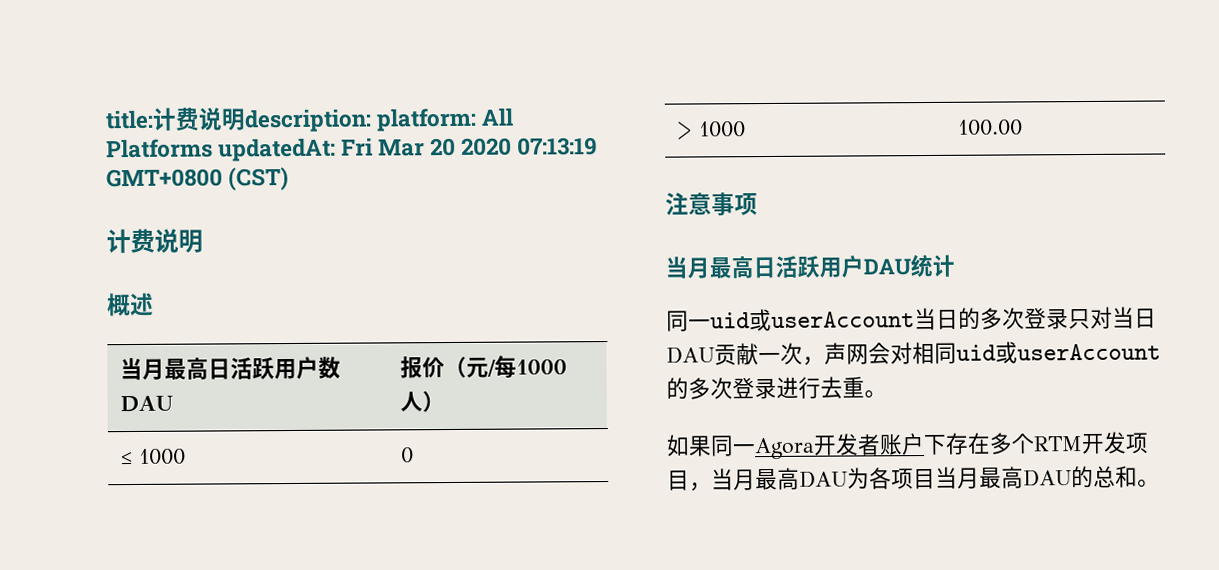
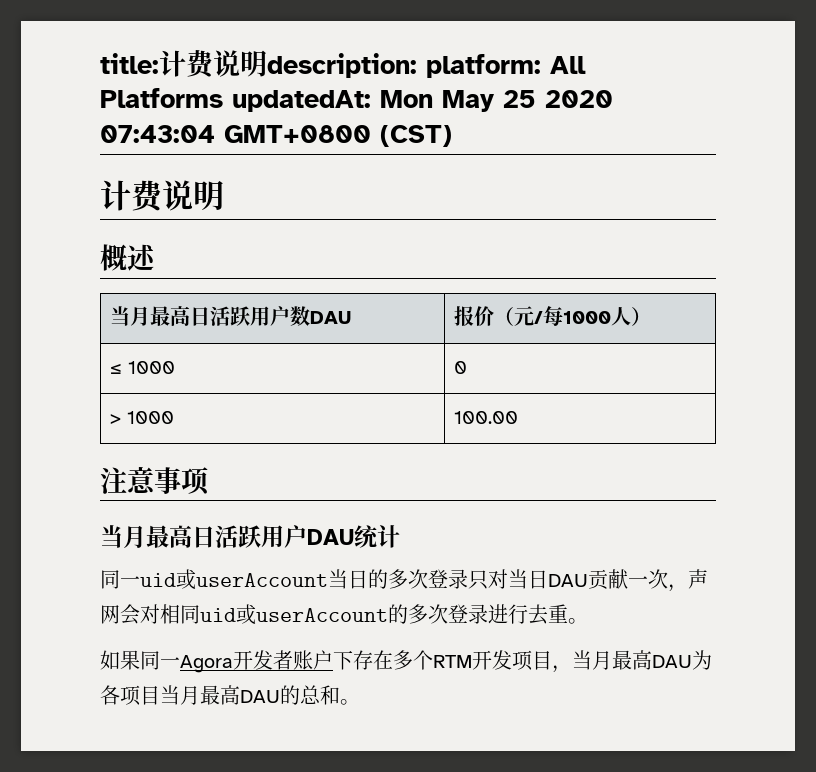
[341,137,599,157] Fri Mar 20 2020 07:13:19 -> [380,90,613,112] [100,125,215,143] Mon May 25 2020 07:43:04

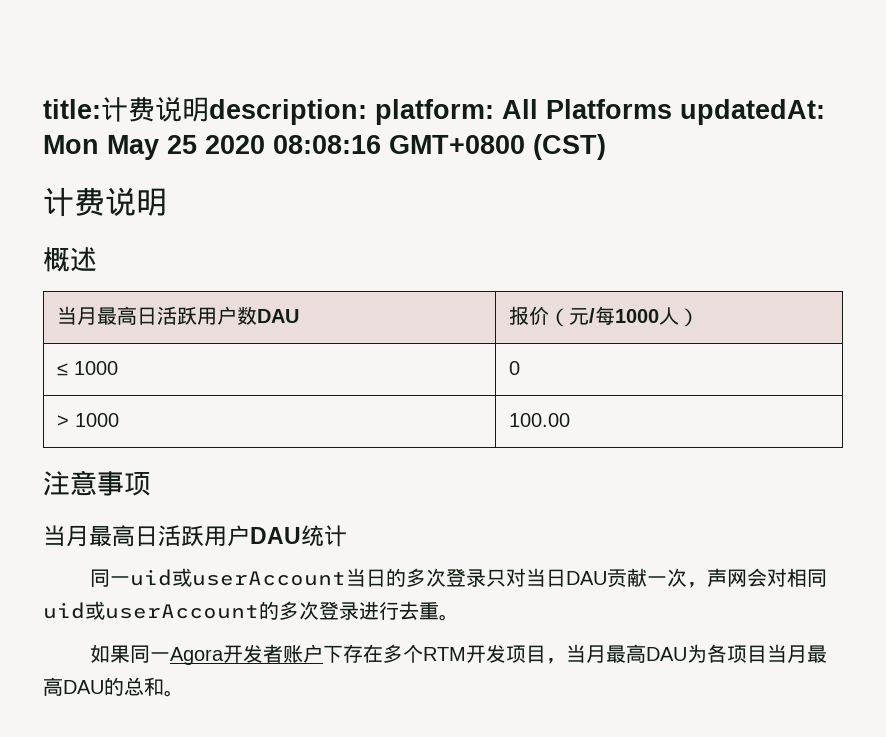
[100,125,215,143] 07:43:04 -> [273,135,381,154] 08:08:16

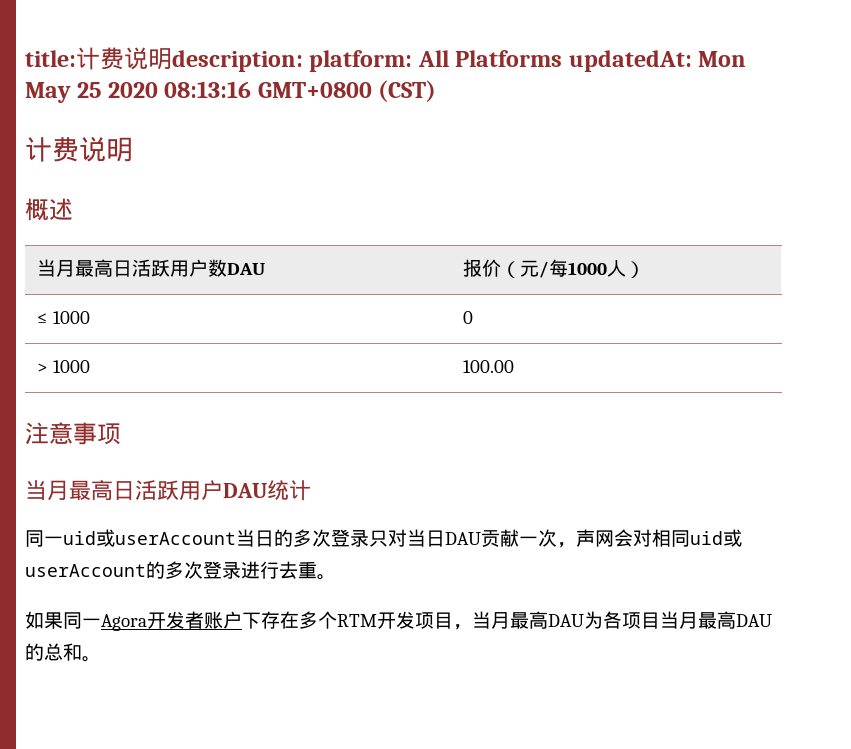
[273,135,381,154] 08:08:16 -> [164,81,252,98] 08:13:16

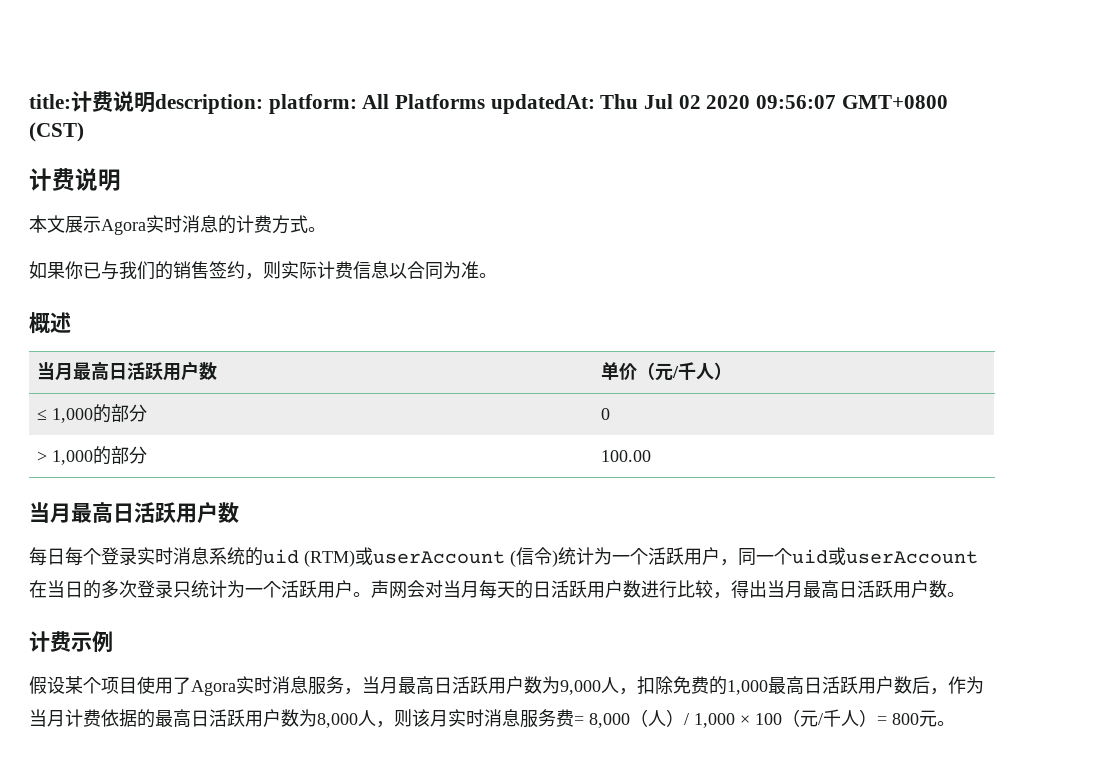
[698,51,747,67] [25,81,252,103] Mon May 25 2020 08:13:16 -> [600,94,837,109] Thu Jul 02 2020 09:56:07
(133, 149) none -> [29,215,326,235] [29,261,497,280] // 本文展示Agora实时消息的计费方式。 // 如果你已与我们的销售签约，则实际计费信息以合同为准。
[226,263,265,275] [462,259,482,277] DAU | 报 -> [601,362,620,380] | 单
[548,259,607,277] 每1000 -> [678,362,697,380] 千
[52,311,90,324] 1000 -> [52,404,148,423] 1,000的部分
[52,360,90,373] 1000 -> [52,446,148,465] 1,000的部分
[25,422,121,445] [25,480,311,501] [25,529,236,547] // 注意事项 // 当月最高日活跃用户DAU统计 // 同一uid或userAccount -> [29,502,239,524] [29,547,978,567] [29,580,47,598] // 当月最高日活跃用户数 // 每日每个登录实时消息系统的uid (RTM)或userAccount (信令)统计为一个活跃用户，同一个uid或userAccount在
[388,529,742,548] [25,561,336,580] [25,611,772,631] [25,643,82,661] 对当日DAU贡献一次，声网会对相同uid或userAccount的多次登录进行去重。 // 如果同一Agora开发者账户下存在多个RTM开发项目，当月最高DAU为各项目当月最高DAU的总和 -> [191,580,965,599] [29,631,113,652] [29,676,984,696] [29,709,937,728] 统计为一个活跃用户。声网会对当月每天的日活跃用户数进行比较，得出当月最高日活跃用户数。 // 计费示例 // 假设某个项目使用了Agora实时消息服务，当月最高日活跃用户数为9,000人，扣除免费的1,000最高日活跃用户数后，作为当月计费依据的最高日活跃用户数为8,000人，则该月实时消息服务费= 8,000（人）/ 1,000 × 100（元/千人）= 800元

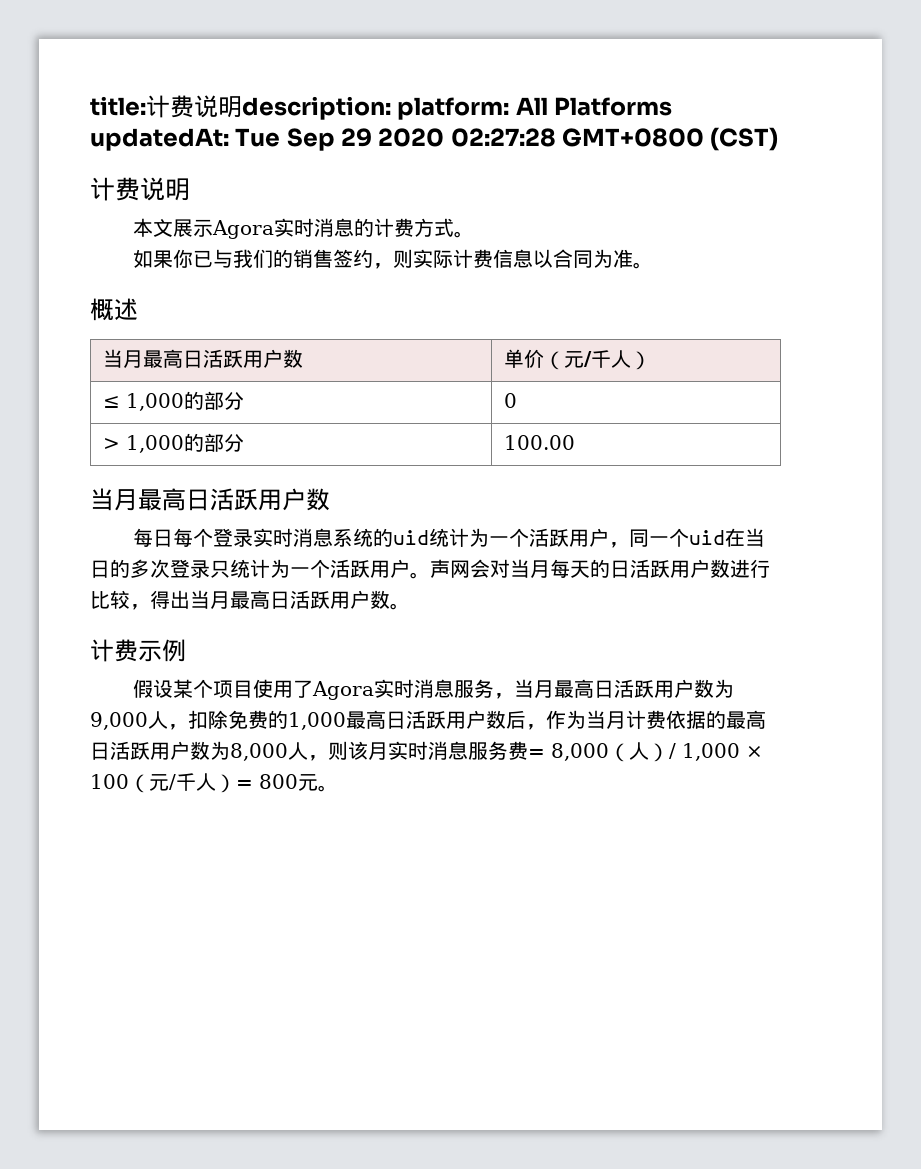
[600,94,837,109] Thu Jul 02 2020 09:56:07 -> [235,128,556,151] Tue Sep 29 2020 02:27:28
[304,547,558,567] (RTM)或userAccount (信令) -> (430, 537) none
[828,547,978,565] 或userAccount -> (726, 537) none

